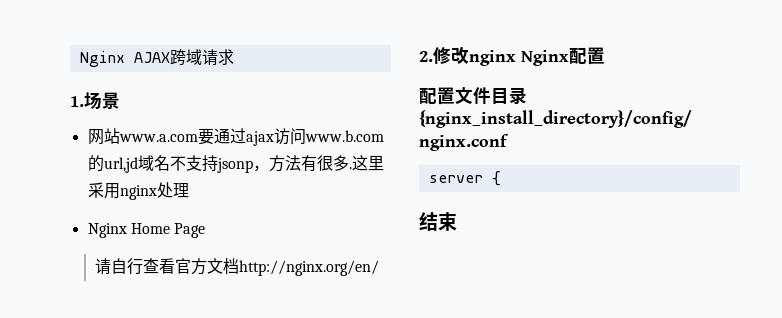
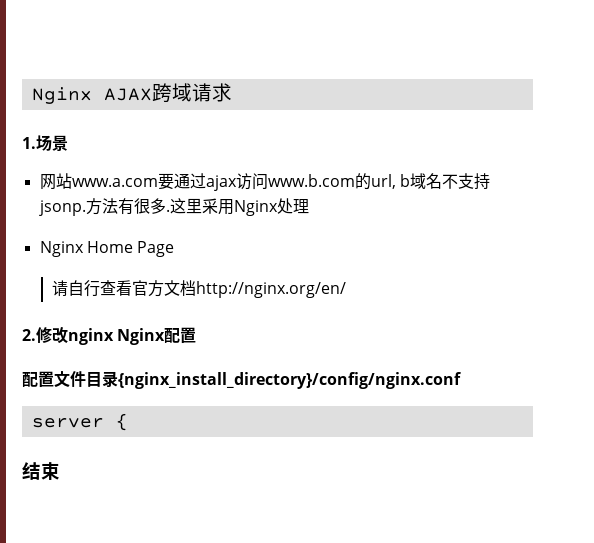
[103,157,138,173] url,jd -> [370,174,410,189] url, b
[216,158,269,173] jsonp， -> [38,200,86,216] jsonp.
[119,185,157,200] nginx -> [233,200,278,216] Nginx

